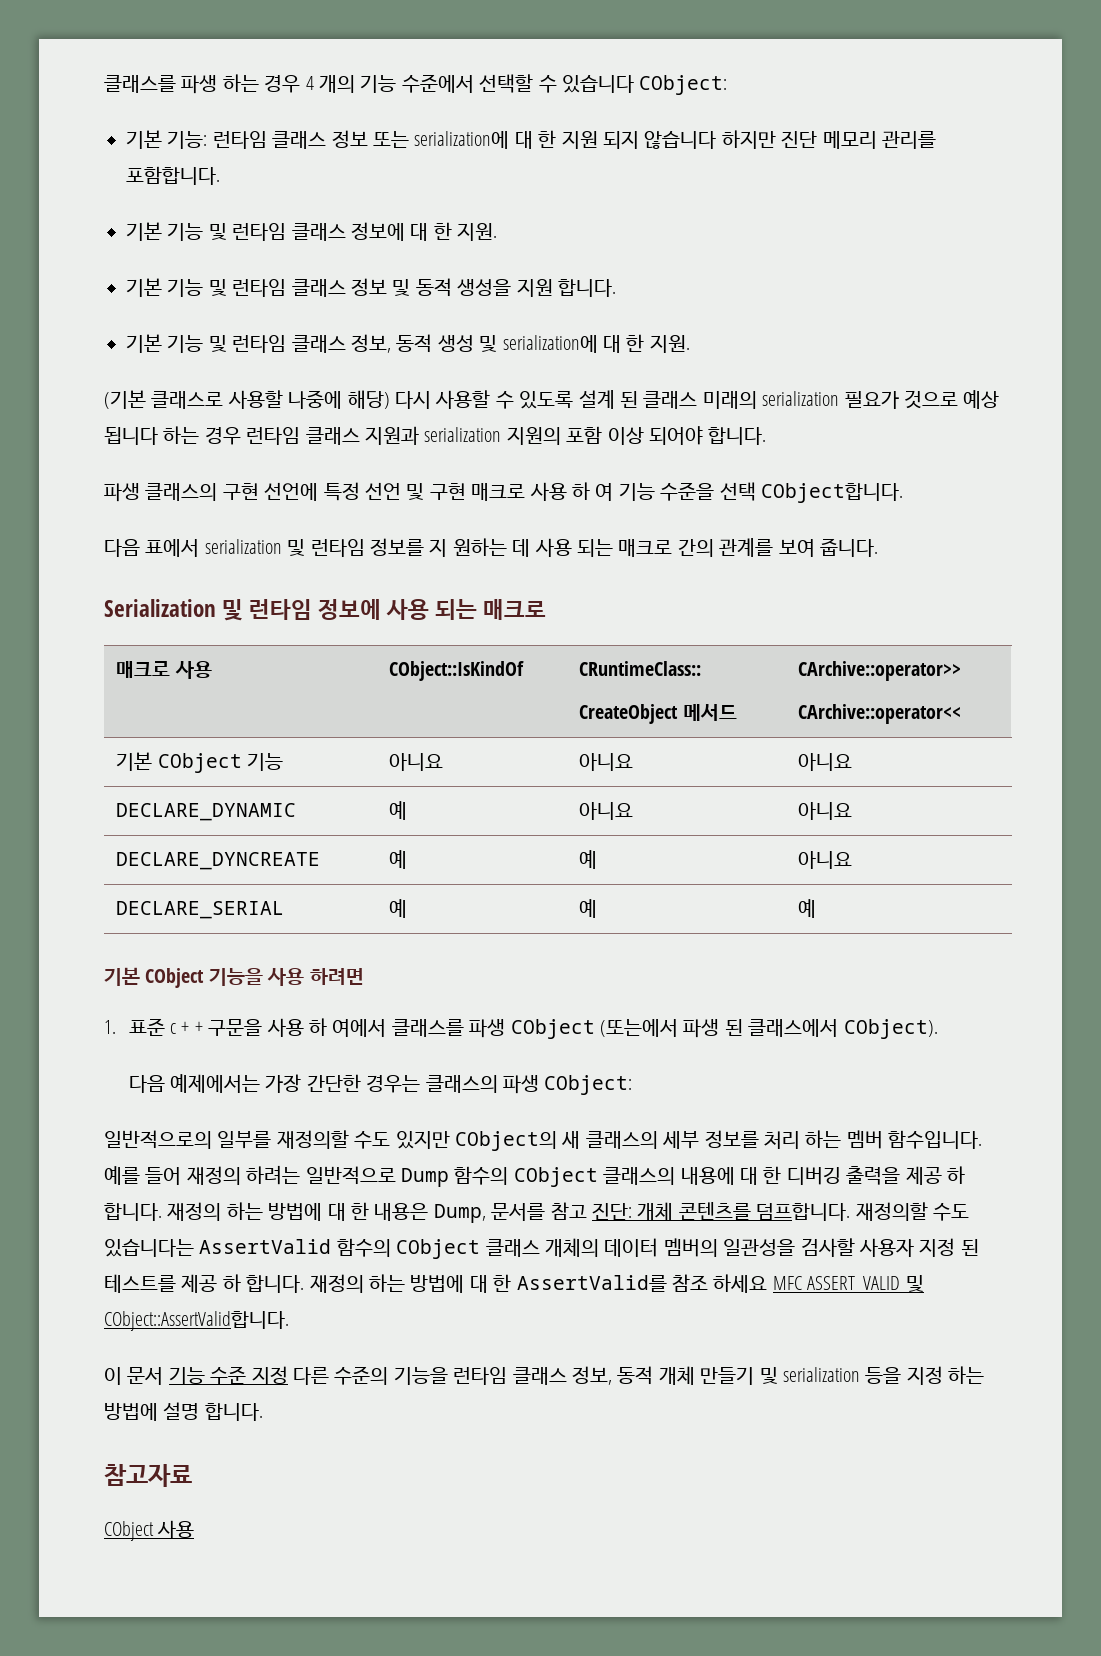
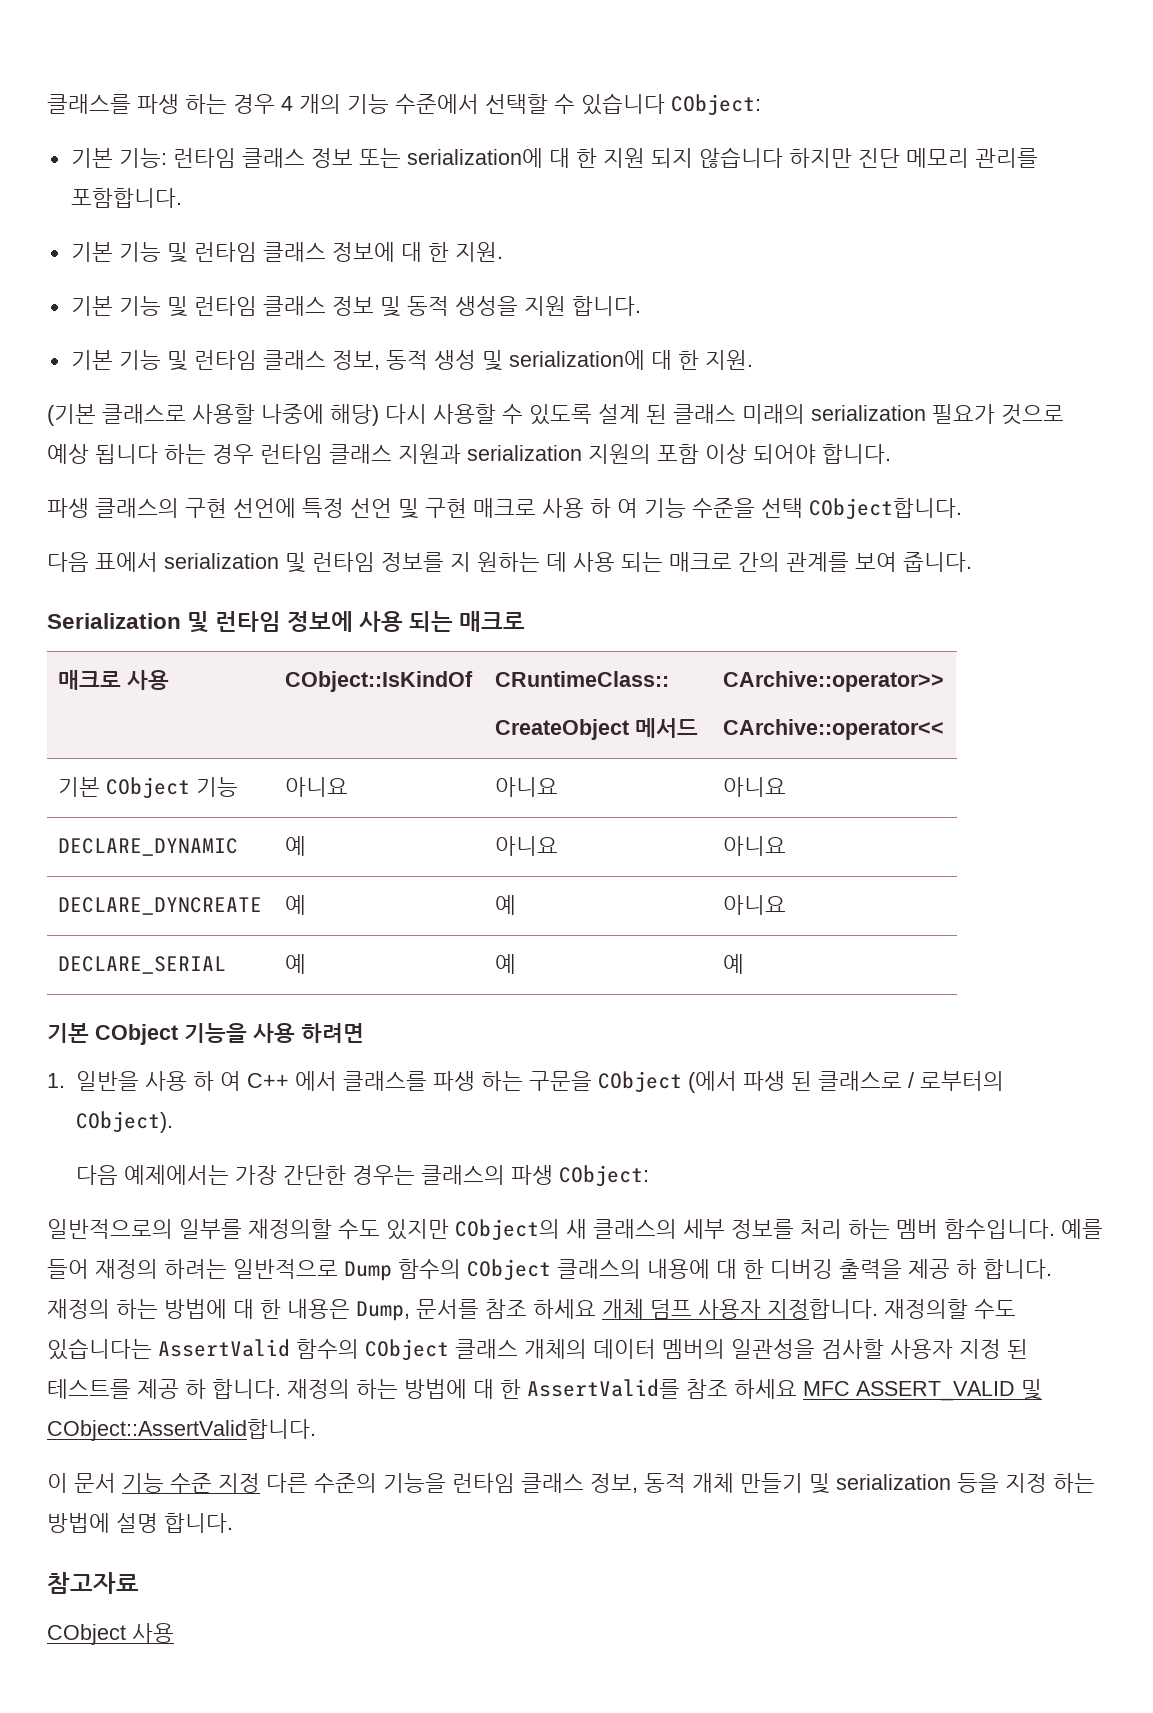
[128,1018,839,1039] 표준 c + + 구문을 사용 하 여에서 클래스를 파생 CObject (또는에서 파생 된 클래스에서 -> [76,1071,1005,1093] 일반을 사용 하 여 C++ 에서 클래스를 파생 하는 구문을 CObject (에서 파생 된 클래스로 / 로부터의
[550,1202,851,1221] 참고 진단: 개체 콘텐츠를 덤프합니다. -> [485,1299,878,1319] 참조 하세요 개체 덤프 사용자 지정합니다.

